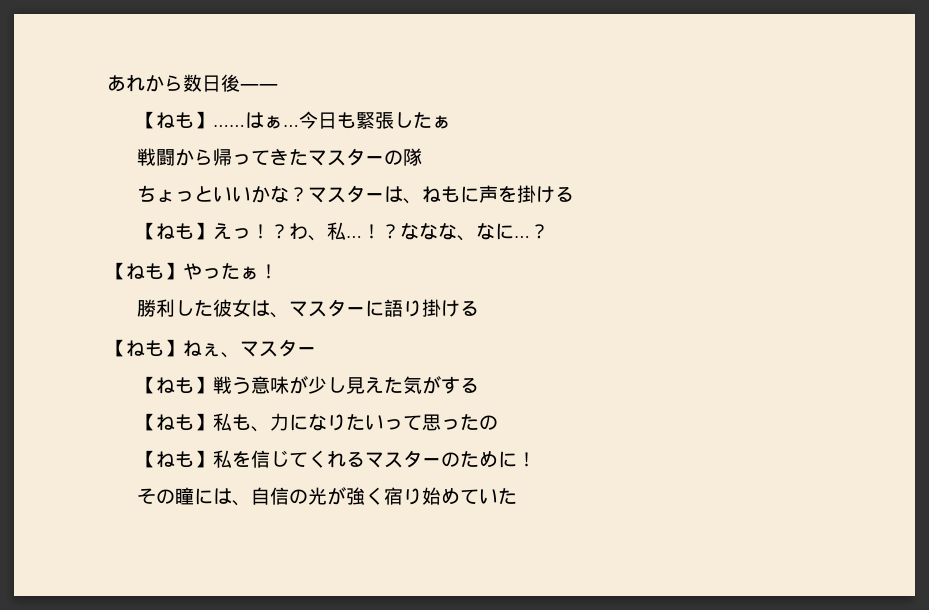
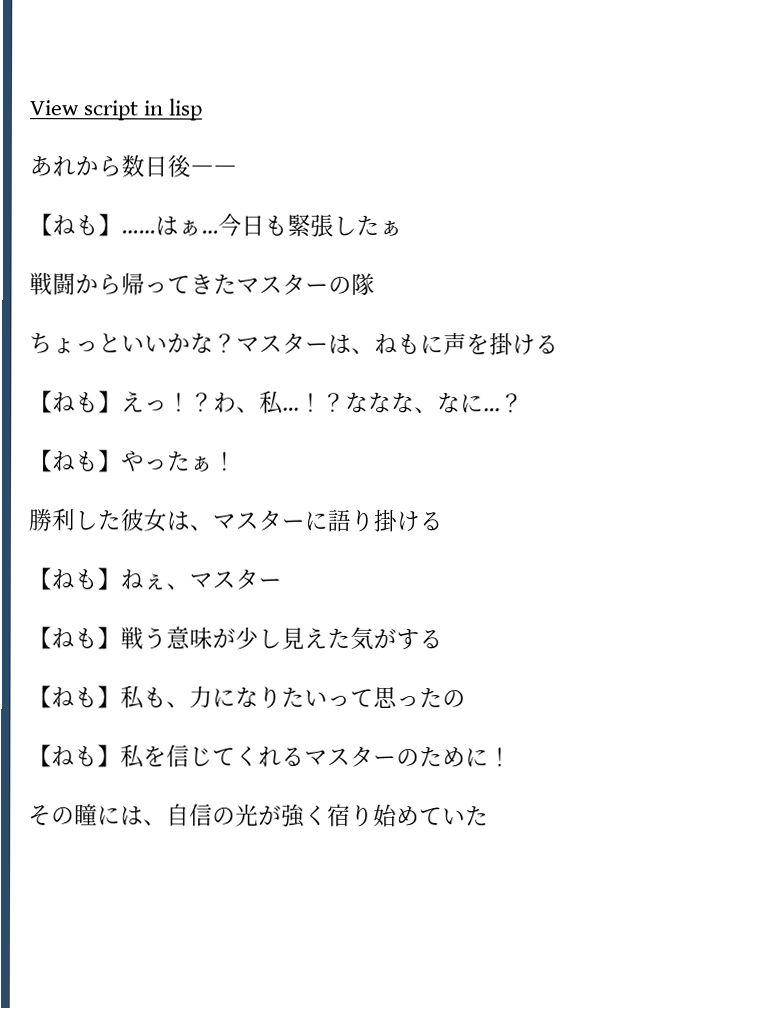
(107, 83) none -> [29,98,203,121] View script in lisp //

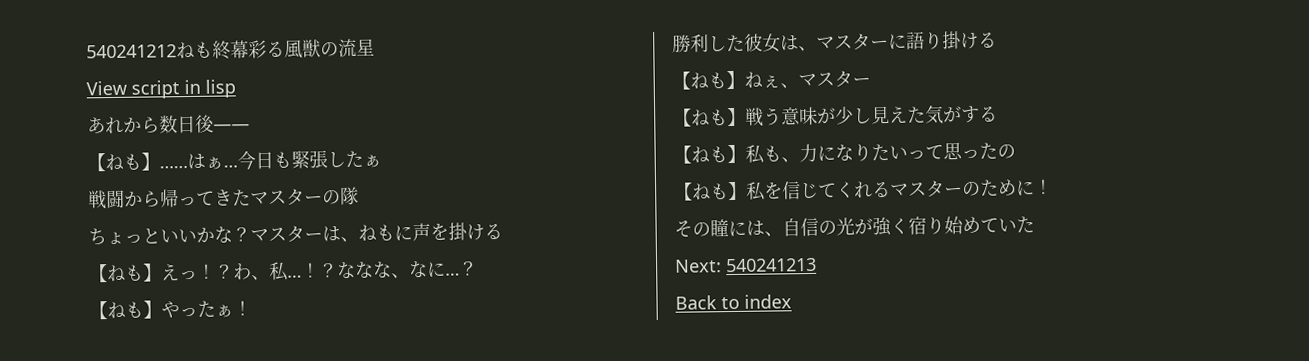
(29, 108) none -> [86,38,375,60] 540241212ねも終幕彩る風獣の流星 //
(489, 816) none -> [675,257,817,273] [675,294,792,310] // Next: 540241213 // Back to index

